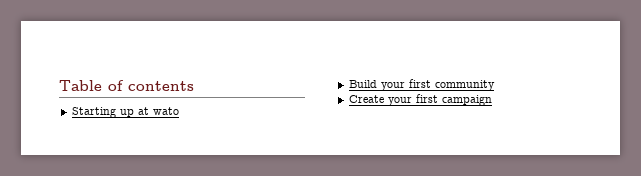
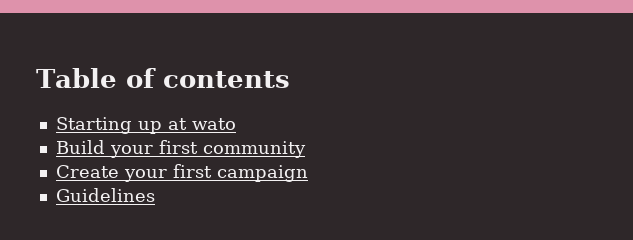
(492, 100) none -> [55,188,155,202] // Guidelines

